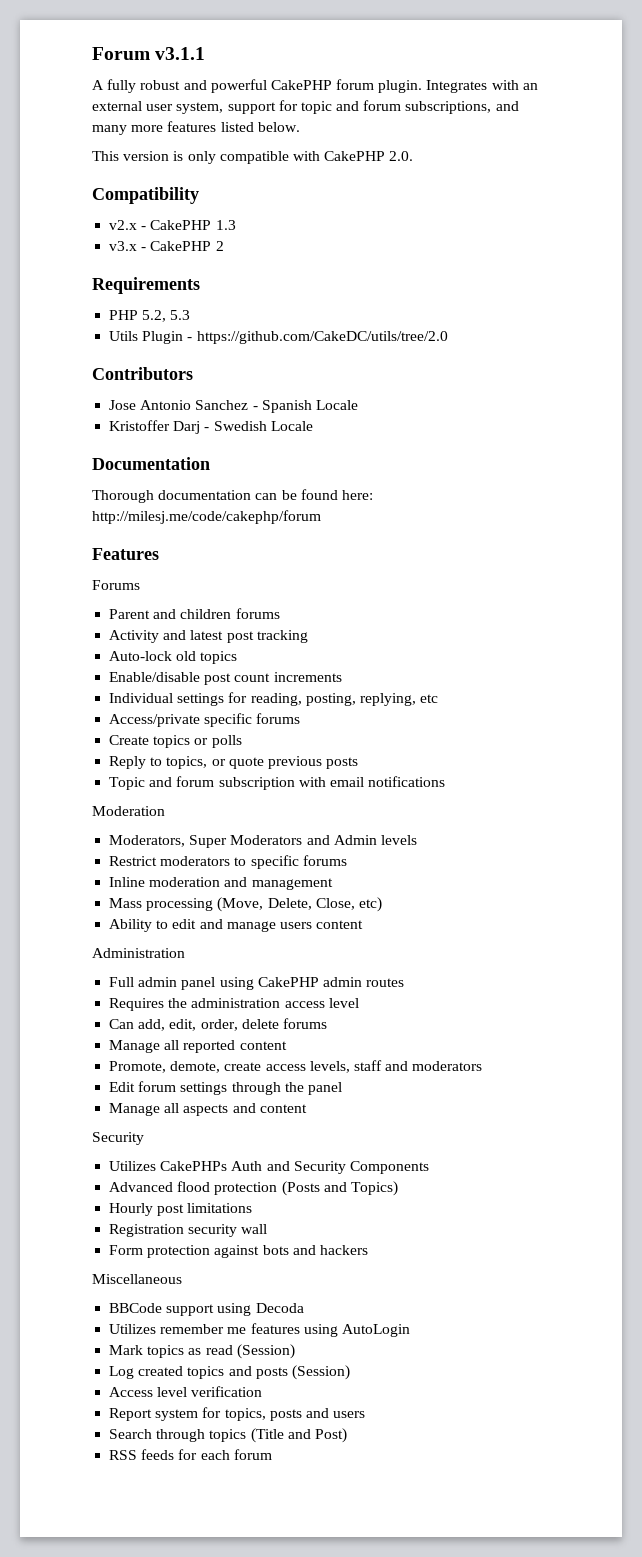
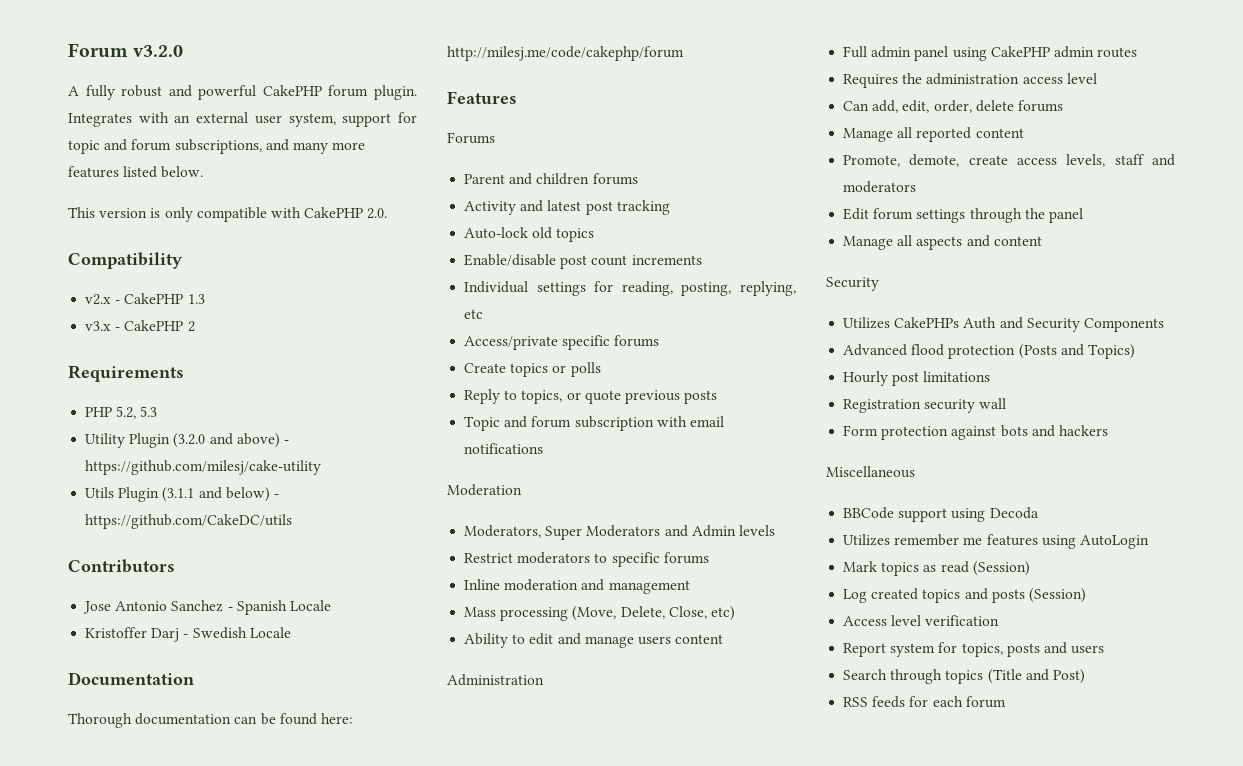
[155,47,206,60] v3.1.1 -> [133,45,184,57] v3.2.0
[109,331,448,344] Utils Plugin - https://github.com/CakeDC/utils/tree/2.0 -> [85,433,289,448] [85,460,322,475] [85,487,279,502] [85,514,293,529] Utility Plugin (3.2.0 and above) - https://github.com/milesj/cake-utility // Utils Plugin (3.1.1 and below) - https://github.com/CakeDC/utils

